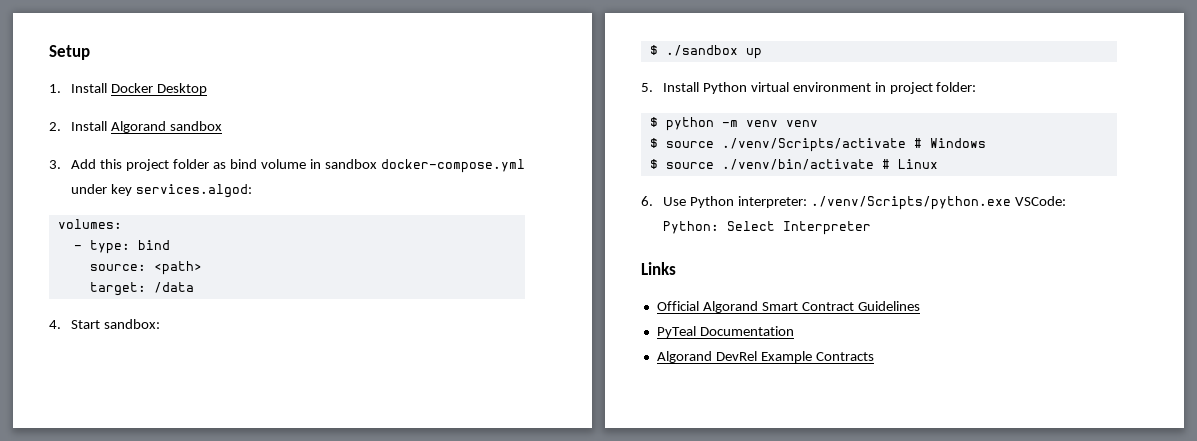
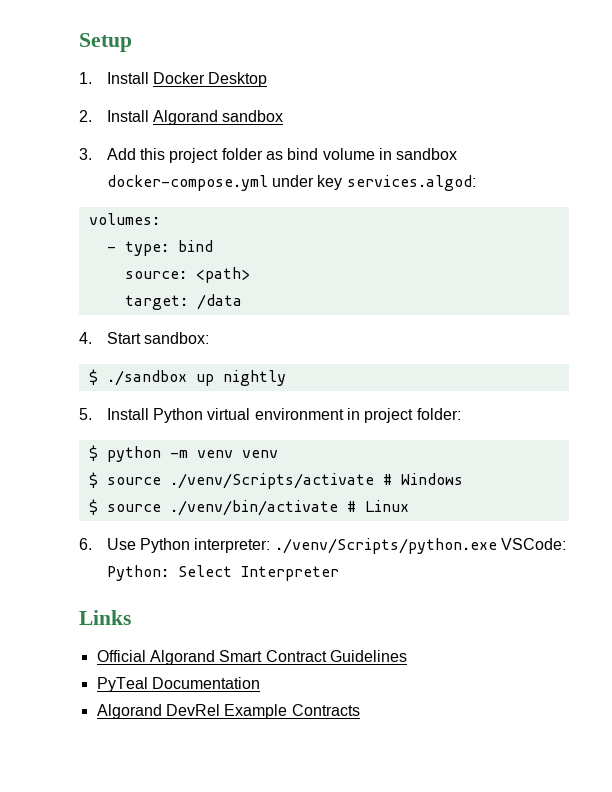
(762, 53) none -> [222,370,286,386] nightly

